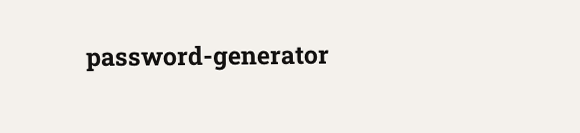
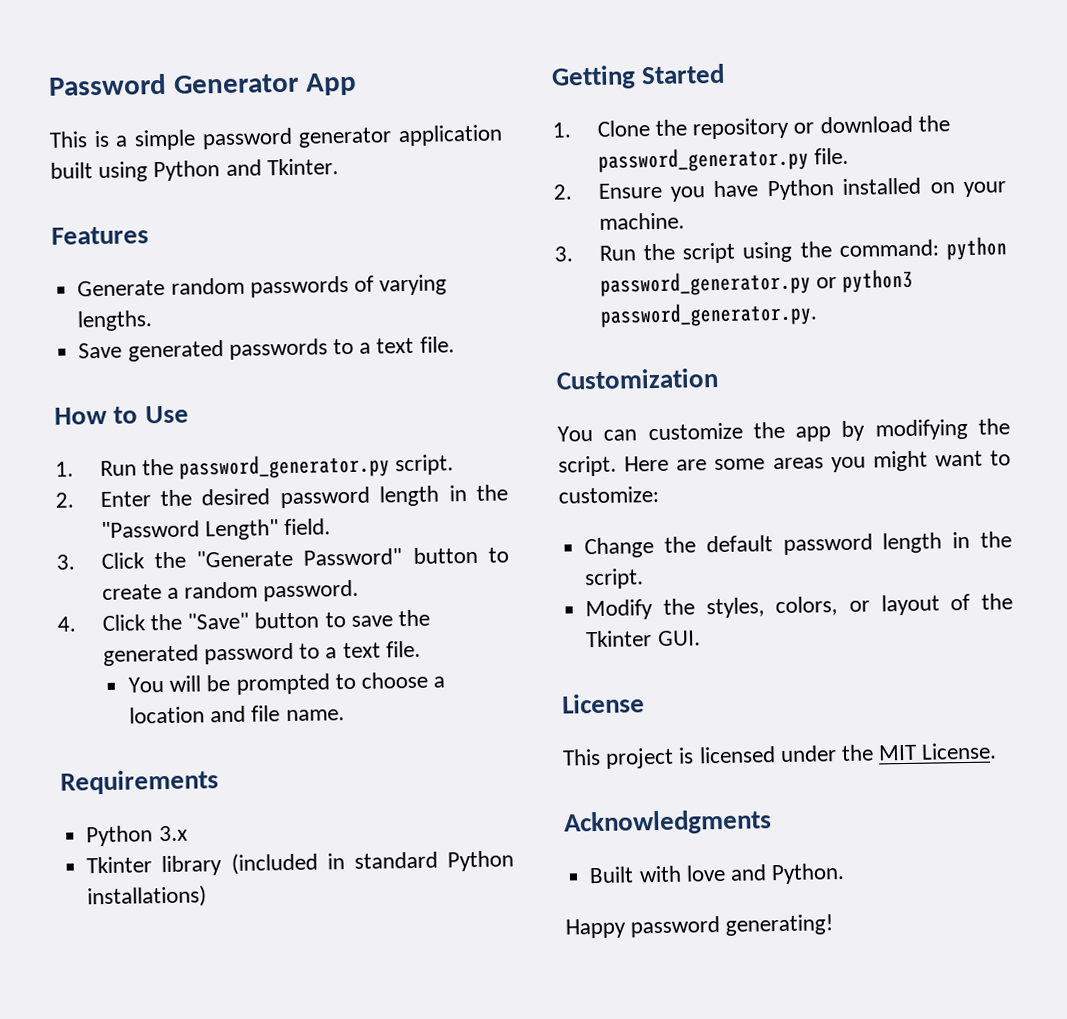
[85,43,330,73] password-generator -> [48,72,357,96] [49,124,503,151] [50,158,339,183] [51,226,149,245] [77,274,448,298] [77,310,154,332] [78,336,455,362] [54,405,189,425] [55,453,455,480] [55,484,508,509] [100,518,332,541] [56,546,509,570] [101,579,360,602] [57,609,430,632] [102,640,421,667] [127,671,446,695] [128,705,345,724] [60,769,219,795] [86,825,188,847] [86,850,514,877] [87,885,208,909] [551,63,726,90] [552,115,950,140] [597,146,849,173] [553,177,1006,202] [598,212,685,230] [554,236,1008,264] [599,268,914,297] [599,301,818,328] [556,367,719,390] [557,418,1010,442] [558,450,1011,477] [558,485,659,504] [584,531,1012,559] [584,568,645,590] [585,593,1013,621] [585,630,701,648] [562,693,645,714] [562,742,998,769] [563,809,772,836] [589,862,846,885] [565,914,834,939] Password Generator App // This is a simple password generator application built using Python and Tkinter. // Features // Generate random passwords of varying lengths. // Save generated passwords to a text file. // How to Use // 1. Run the password_generator.py script. // 2. Enter the desired password length in the "Password Length" field. // 3. Click the "Generate Password" button to create a random password. // 4. Click the "Save" button to save the generated password to a text file. // You will be prompted to choose a location and file name. // Requirements // Python 3.x // Tkinter library (included in standard Python installations) // Getting Started // 1. Clone the repository or download the password_generator.py file. // 2. Ensure you have Python installed on your machine. // 3. Run the script using the command: python password_generator.py or python3 password_generator.py. // Customization // You can customize the app by modifying the script. Here are some areas you might want to customize: // Change the default password length in the script. // Modify the styles, colors, or layout of the Tkinter GUI. // License // This project is licensed under the MIT License. // Acknowledgments // Built with love and Python. // Happy password generating!

